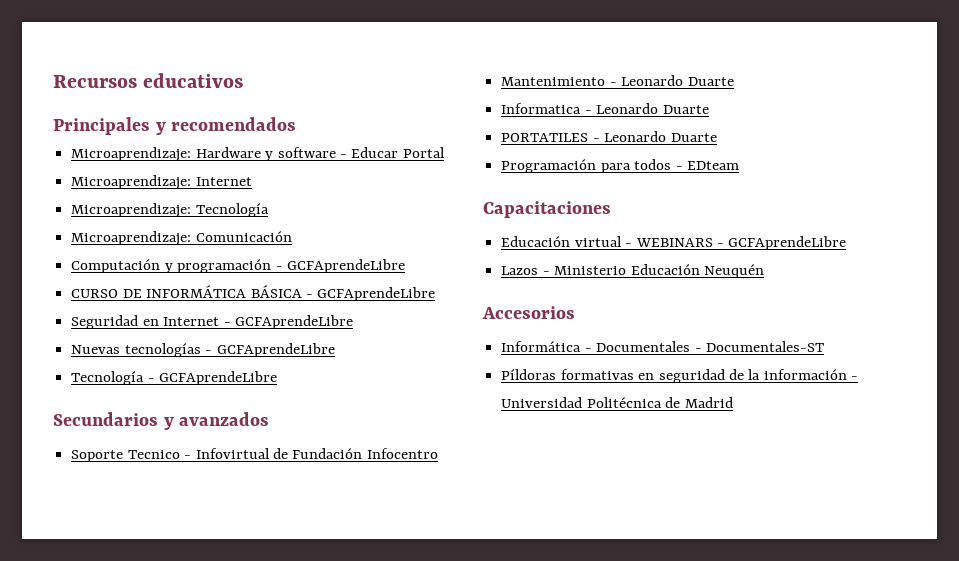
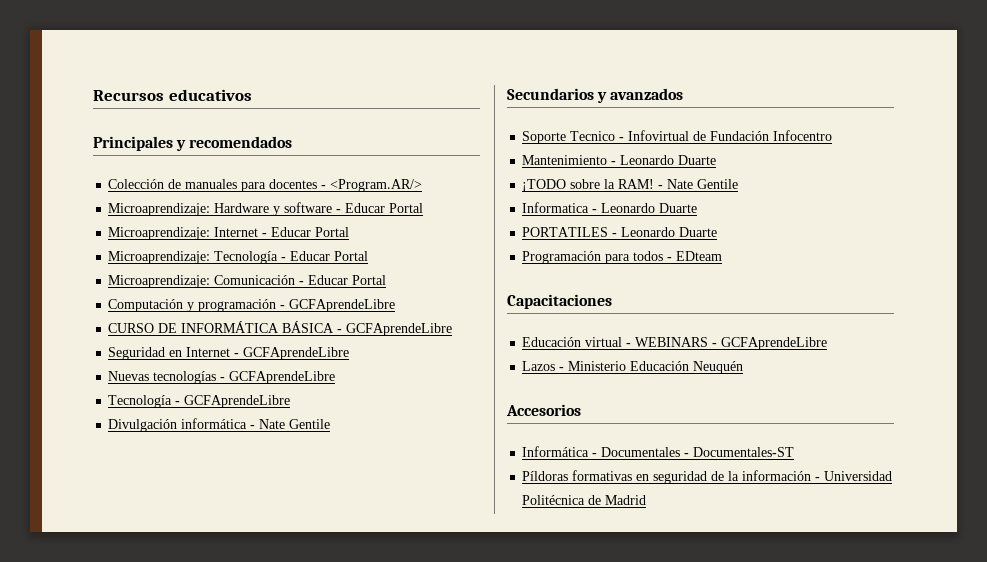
(297, 124) none -> [108,179,423,192] // Colección de manuales para docentes - <Program.AR/>
(252, 181) none -> [262,227,350,237] - Educar Portal
(269, 210) none -> [281,251,369,261] - Educar Portal
(292, 236) none -> [299,275,387,285] - Educar Portal
(278, 378) none -> [108,418,331,432] // Divulgación informática - Nate Gentile
(734, 81) none -> [522,179,739,192] // ¡TODO sobre la RAM! - Nate Gentile

